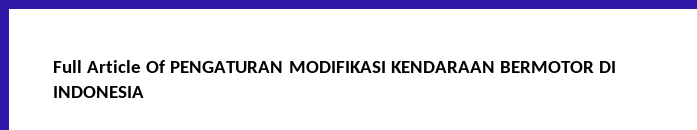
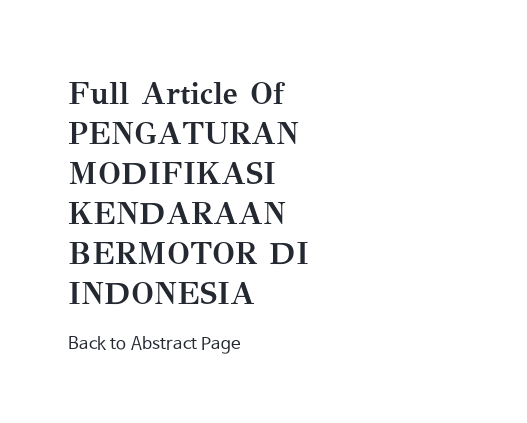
(144, 92) none -> [68,336,242,354] // Back to Abstract Page

